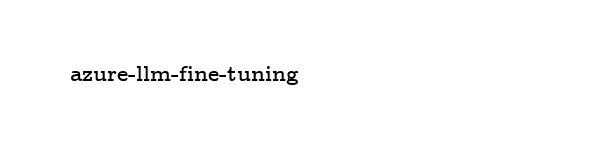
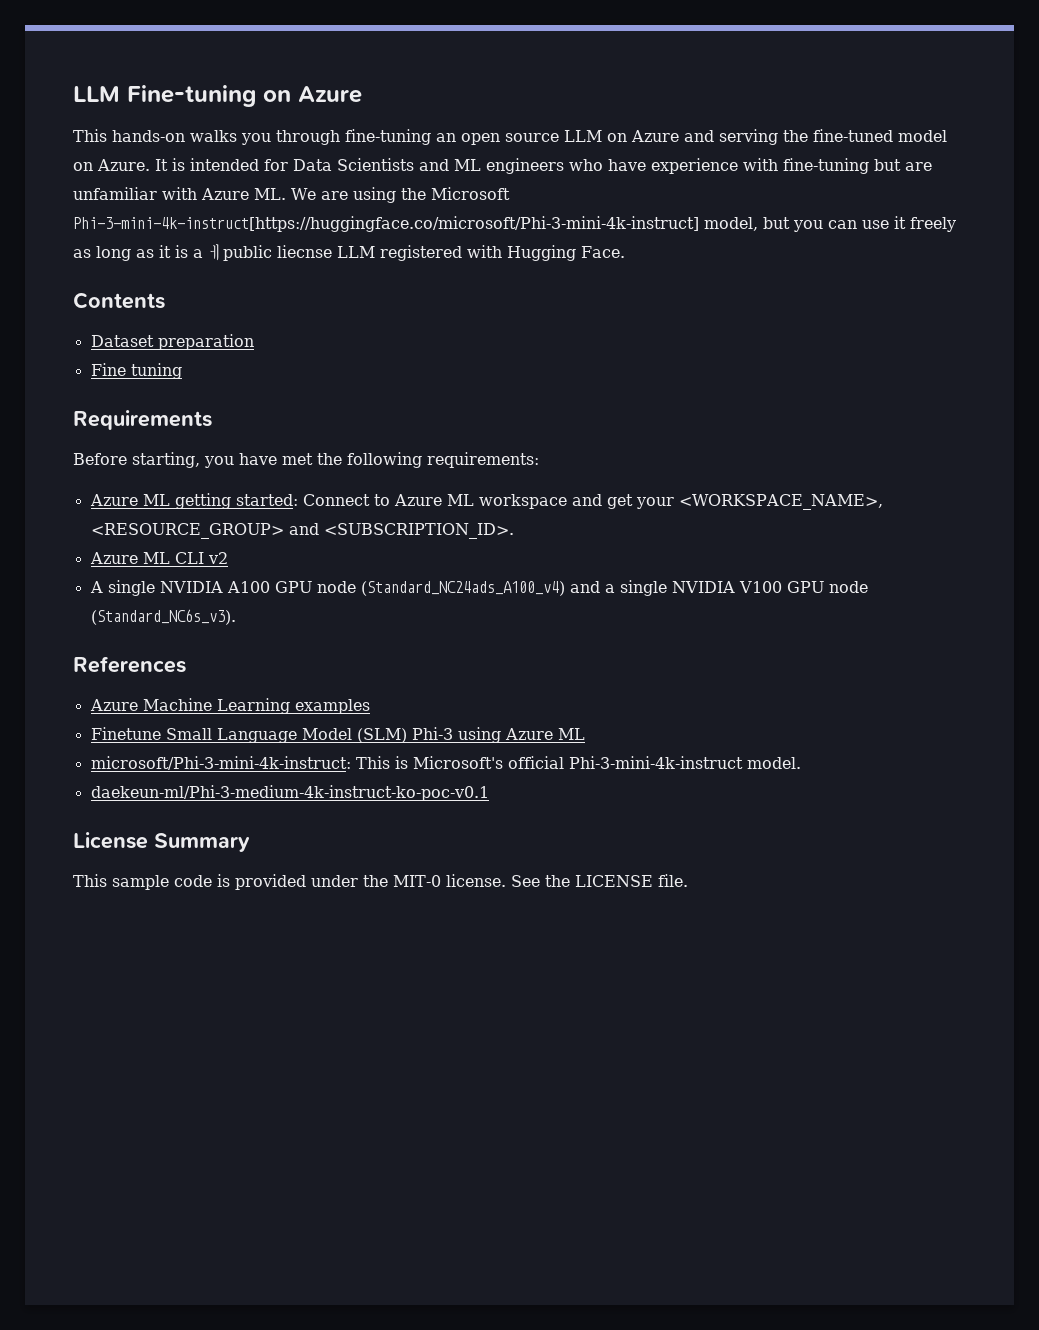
[70,66,299,85] azure-llm-fine-tuning -> [73,85,362,107] [73,129,947,145] [73,158,932,174] [73,187,510,203] [73,216,956,232] [73,244,625,261] [73,292,165,309] [90,334,254,350] [90,363,182,379] [73,410,212,430] [73,452,539,468] [89,493,883,510] [90,523,514,539] [89,552,228,564] [89,580,868,596] [90,609,236,625] [73,656,186,673] [89,698,370,714] [90,727,585,743] [90,756,801,770] [90,785,489,801] [73,832,250,852] [73,874,688,890] LLM Fine-tuning on Azure // This hands-on walks you through fine-tuning an open source LLM on Azure and serving the fine-tuned model on Azure. It is intended for Data Scientists and ML engineers who have experience with fine-tuning but are unfamiliar with Azure ML. We are using the Microsoft Phi-3-mini-4k-instruct[https://huggingface.co/microsoft/Phi-3-mini-4k-instruct] model, but you can use it freely as long as it is a ㅔpublic liecnse LLM registered with Hugging Face. // Contents // Dataset preparation // Fine tuning // Requirements // Before starting, you have met the following requirements: // Azure ML getting started: Connect to Azure ML workspace and get your <WORKSPACE_NAME>, <RESOURCE_GROUP> and <SUBSCRIPTION_ID>. // Azure ML CLI v2 // A single NVIDIA A100 GPU node (Standard_NC24ads_A100_v4) and a single NVIDIA V100 GPU node (Standard_NC6s_v3). // References // Azure Machine Learning examples // Finetune Small Language Model (SLM) Phi-3 using Azure ML // microsoft/Phi-3-mini-4k-instruct: This is Microsoft's official Phi-3-mini-4k-instruct model. // daekeun-ml/Phi-3-medium-4k-instruct-ko-poc-v0.1 // License Summary // This sample code is provided under the MIT-0 license. See the LICENSE file.

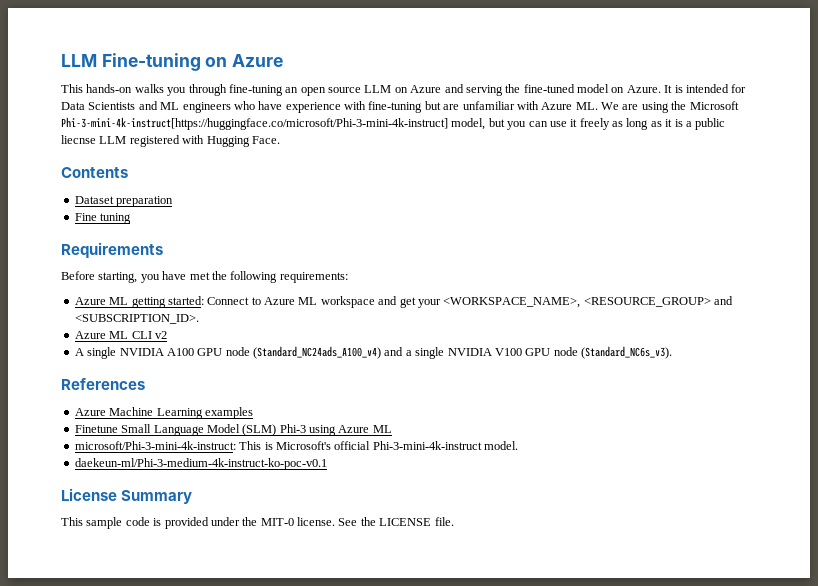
[208,244,272,261] ㅔpublic -> [695,118,726,130] public

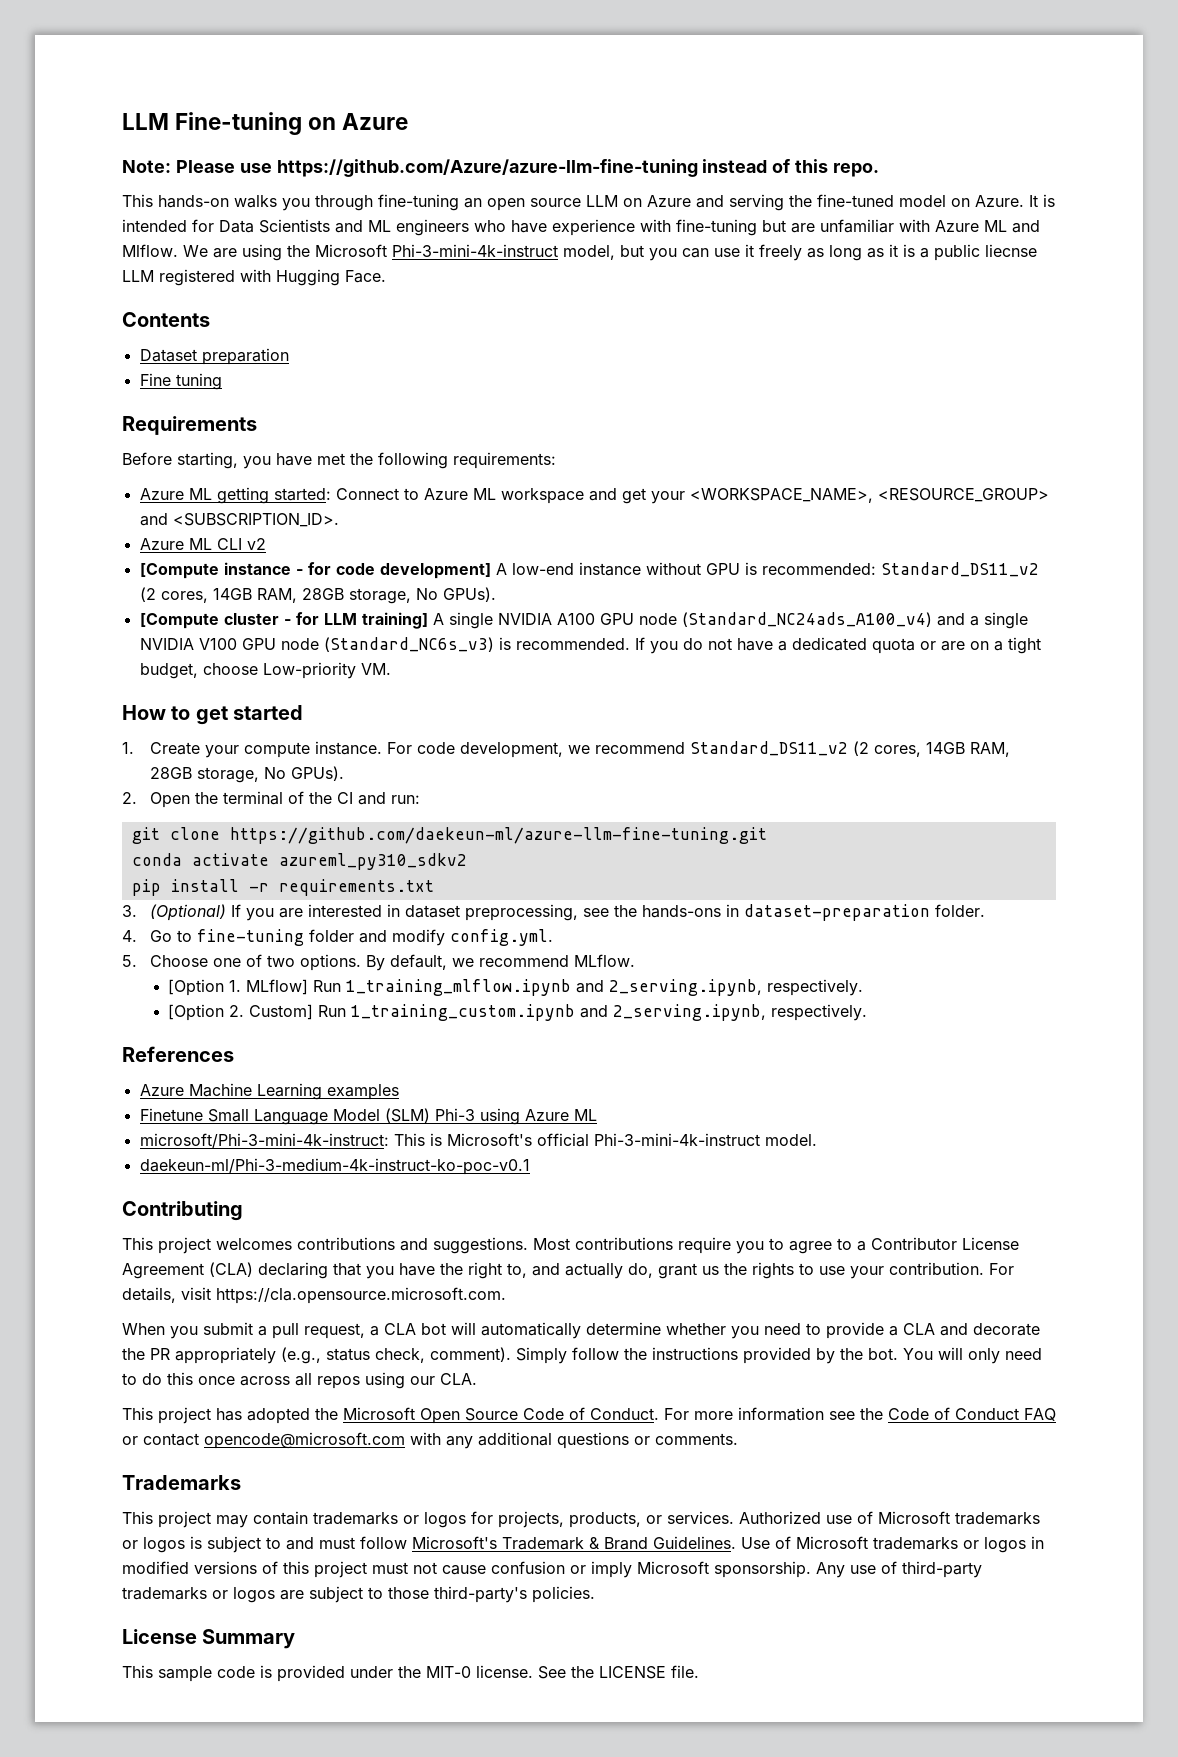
(284, 60) none -> [122,159,880,177] // Note: Please use https://github.com/Azure/azure-llm-fine-tuning instead of this repo.
[575,102,598,110] ML. -> [984,220,1040,233] [122,244,178,257] ML and Mlflow.
[61,117,448,130] Phi-3-mini-4k-instruct[https://huggingface.co/microsoft/Phi-3-mini-4k-instruct] -> [392,244,558,257] Phi-3-mini-4k-instruct
(167, 335) none -> [139,562,1039,579] [139,587,496,604] [139,612,428,629] [Compute instance - for code development] A low-end instance without GPU is recommended: Standard_DS11_v2 (2 cores, 14GB RAM, 28GB storage, No GPUs). // [Compute cluster - for LLM training]
[581,346,672,359] (Standard_NC6s_v3). -> [323,637,1041,654] [139,662,391,679] [122,705,304,725] [122,741,1011,758] [150,766,345,783] [122,791,421,808] [131,827,767,844] [131,853,467,870] [131,879,434,896] [122,904,986,921] [122,929,554,946] [122,954,636,971] [168,979,864,996] [168,1004,868,1021] (Standard_NC6s_v3) is recommended. If you do not have a dedicated quota or are on a tight budget, choose Low-priority VM. // How to get started // 1. Create your compute instance. For code development, we recommend Standard_DS11_v2 (2 cores, 14GB RAM, 28GB storage, No GPUs). // 2. Open the terminal of the CI and run: // git clone https://github.com/daekeun-ml/azure-llm-fine-tuning.git // conda activate azureml_py310_sdkv2 // pip install -r requirements.txt // 3. (Optional) If you are interested in dataset preprocessing, see the hands-ons in dataset-preparation folder. // 4. Go to fine-tuning folder and modify config.yml. // 5. Choose one of two options. By default, we recommend MLflow. // [Option 1. MLflow] Run 1_training_mlflow.ipynb and 2_serving.ipynb, respectively. // [Option 2. Custom] Run 1_training_custom.ipynb and 2_serving.ipynb, respectively.
(327, 464) none -> [122,1201,243,1221] [122,1237,1019,1254] [122,1262,1014,1279] [122,1287,506,1304] [122,1322,1040,1339] [122,1347,1042,1364] [122,1372,477,1389] [122,1407,1056,1424] [122,1432,738,1449] [122,1475,241,1490] [122,1511,1040,1528] [122,1536,1044,1553] [122,1561,982,1578] [122,1586,595,1603] // Contributing // This project welcomes contributions and suggestions. Most contributions require you to agree to a Contributor License Agreement (CLA) declaring that you have the right to, and actually do, grant us the rights to use your contribution. For details, visit https://cla.opensource.microsoft.com. // When you submit a pull request, a CLA bot will automatically determine whether you need to provide a CLA and decorate the PR appropriately (e.g., status check, comment). Simply follow the instructions provided by the bot. You will only need to do this once across all repos using our CLA. // This project has adopted the Microsoft Open Source Code of Conduct. For more information see the Code of Conduct FAQ or contact opencode@microsoft.com with any additional questions or comments. // Trademarks // This project may contain trademarks or logos for projects, products, or services. Authorized use of Microsoft trademarks or logos is subject to and must follow Microsoft's Trademark & Brand Guidelines. Use of Microsoft trademarks or logos in modified versions of this project must not cause confusion or imply Microsoft sponsorship. Any use of third-party trademarks or logos are subject to those third-party's policies.

